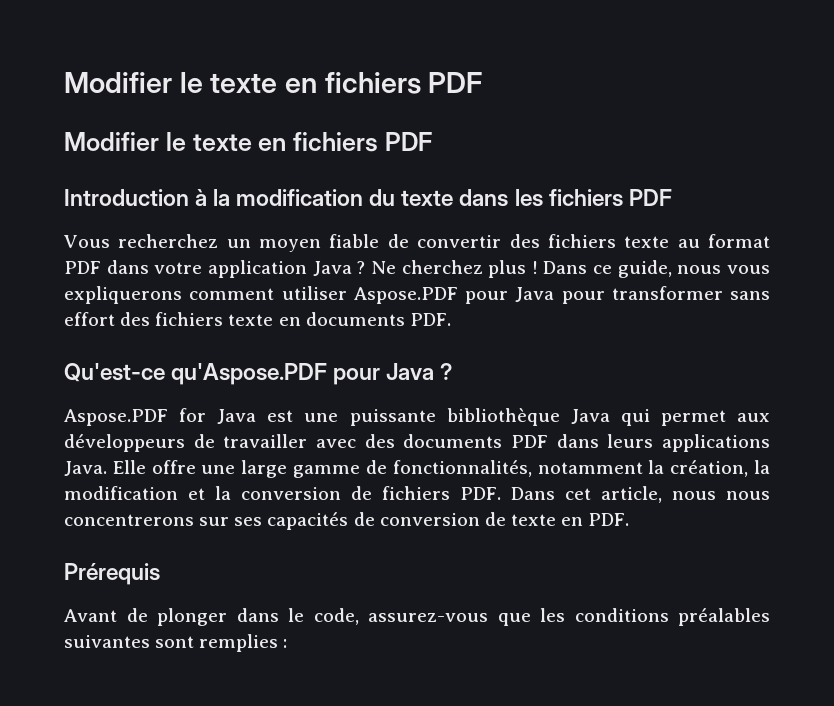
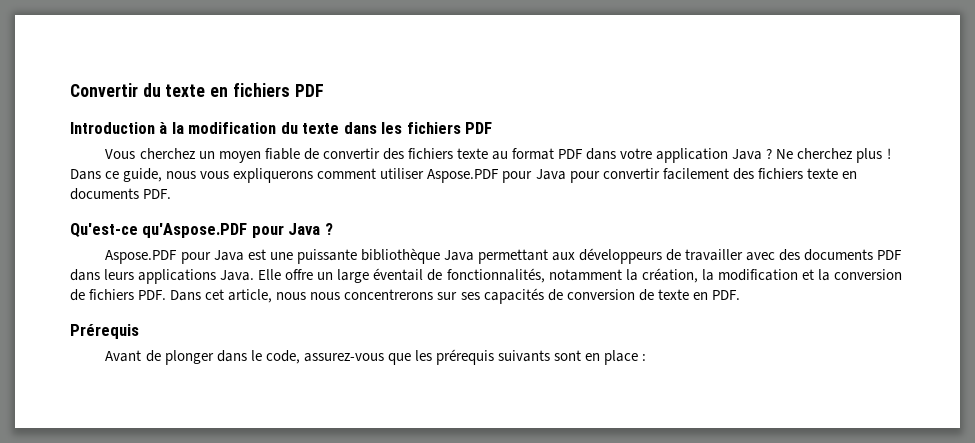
[64,72,483,94] [64,132,186,151] Modifier le texte en fichiers PDF // Modifier le -> [70,83,161,97] Convertir du
[118,234,219,248] recherchez -> [139,148,195,159] cherchez
[611,286,770,300] [64,312,115,326] transformer sans effort -> [602,168,729,180] convertir facilement
[179,408,207,422] for -> [180,252,211,264] pour
[620,409,726,426] qui permet -> [477,249,548,264] permettant
[201,460,361,478] une large gamme -> [317,268,424,283] un large éventail
[574,608,770,626] [64,634,279,652] conditions préalables suivantes sont remplies -> [435,349,639,365] prérequis suivants sont en place

